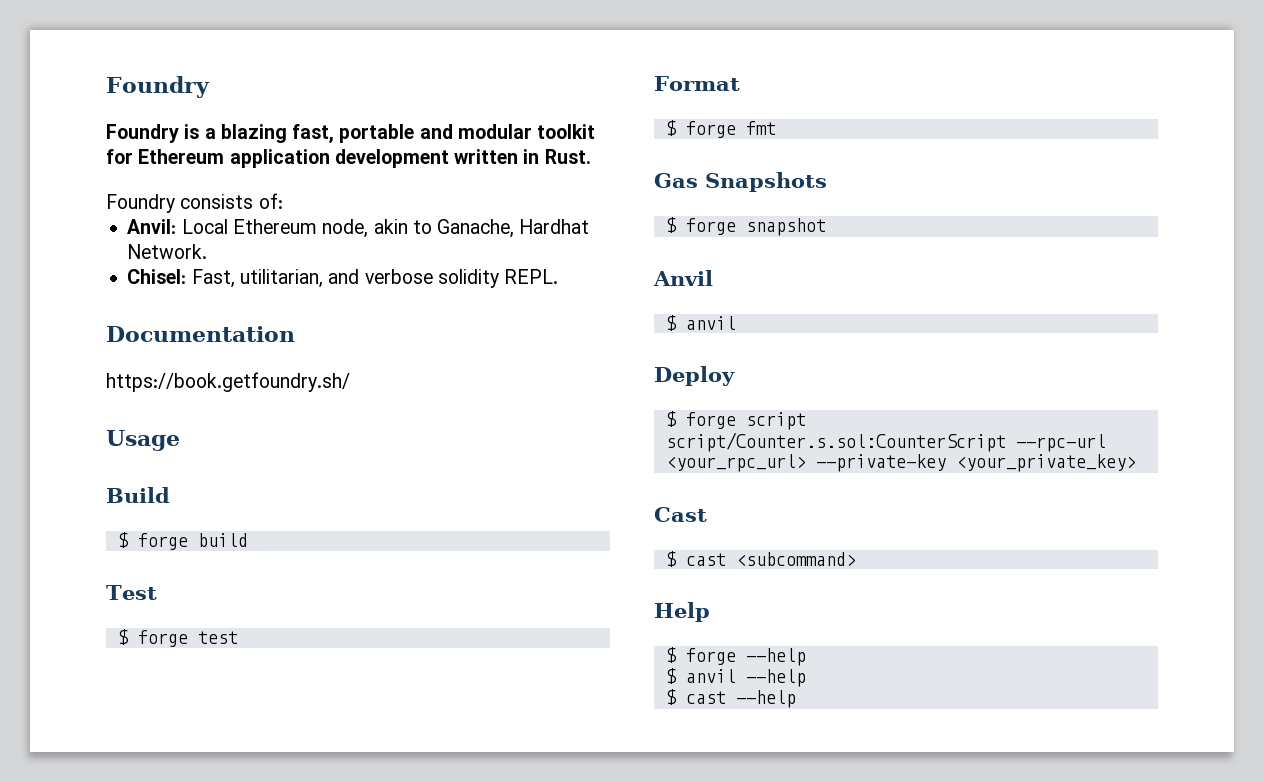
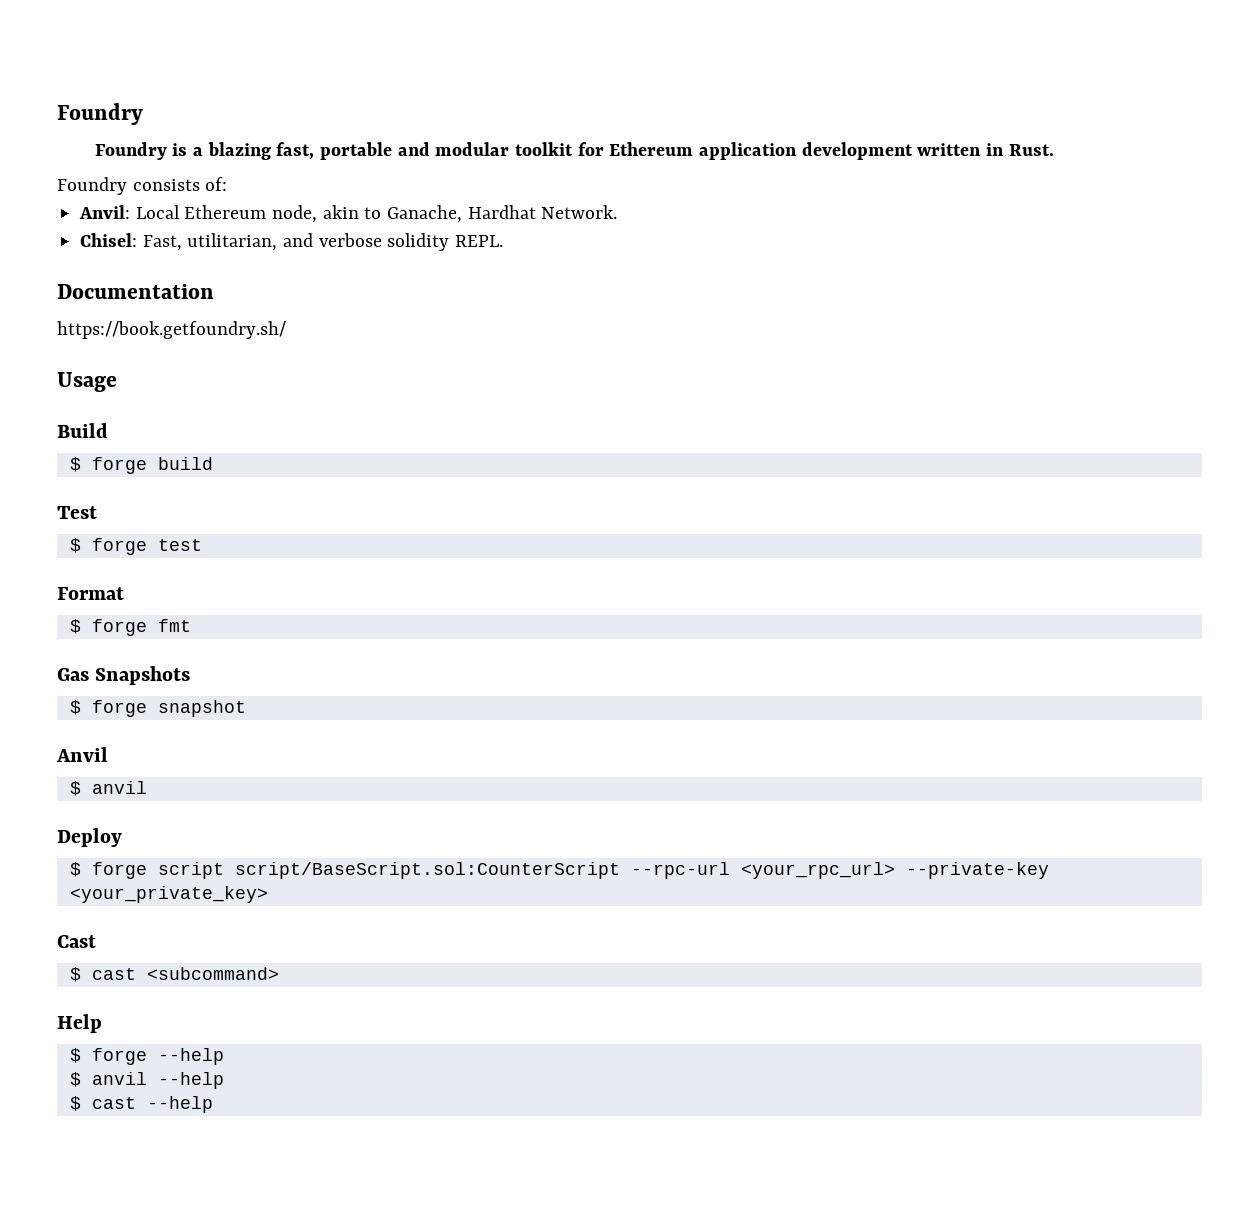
[665,432,1006,452] script/Counter.s.sol:CounterScript -> [234,862,620,879] script/BaseScript.sol:CounterScript

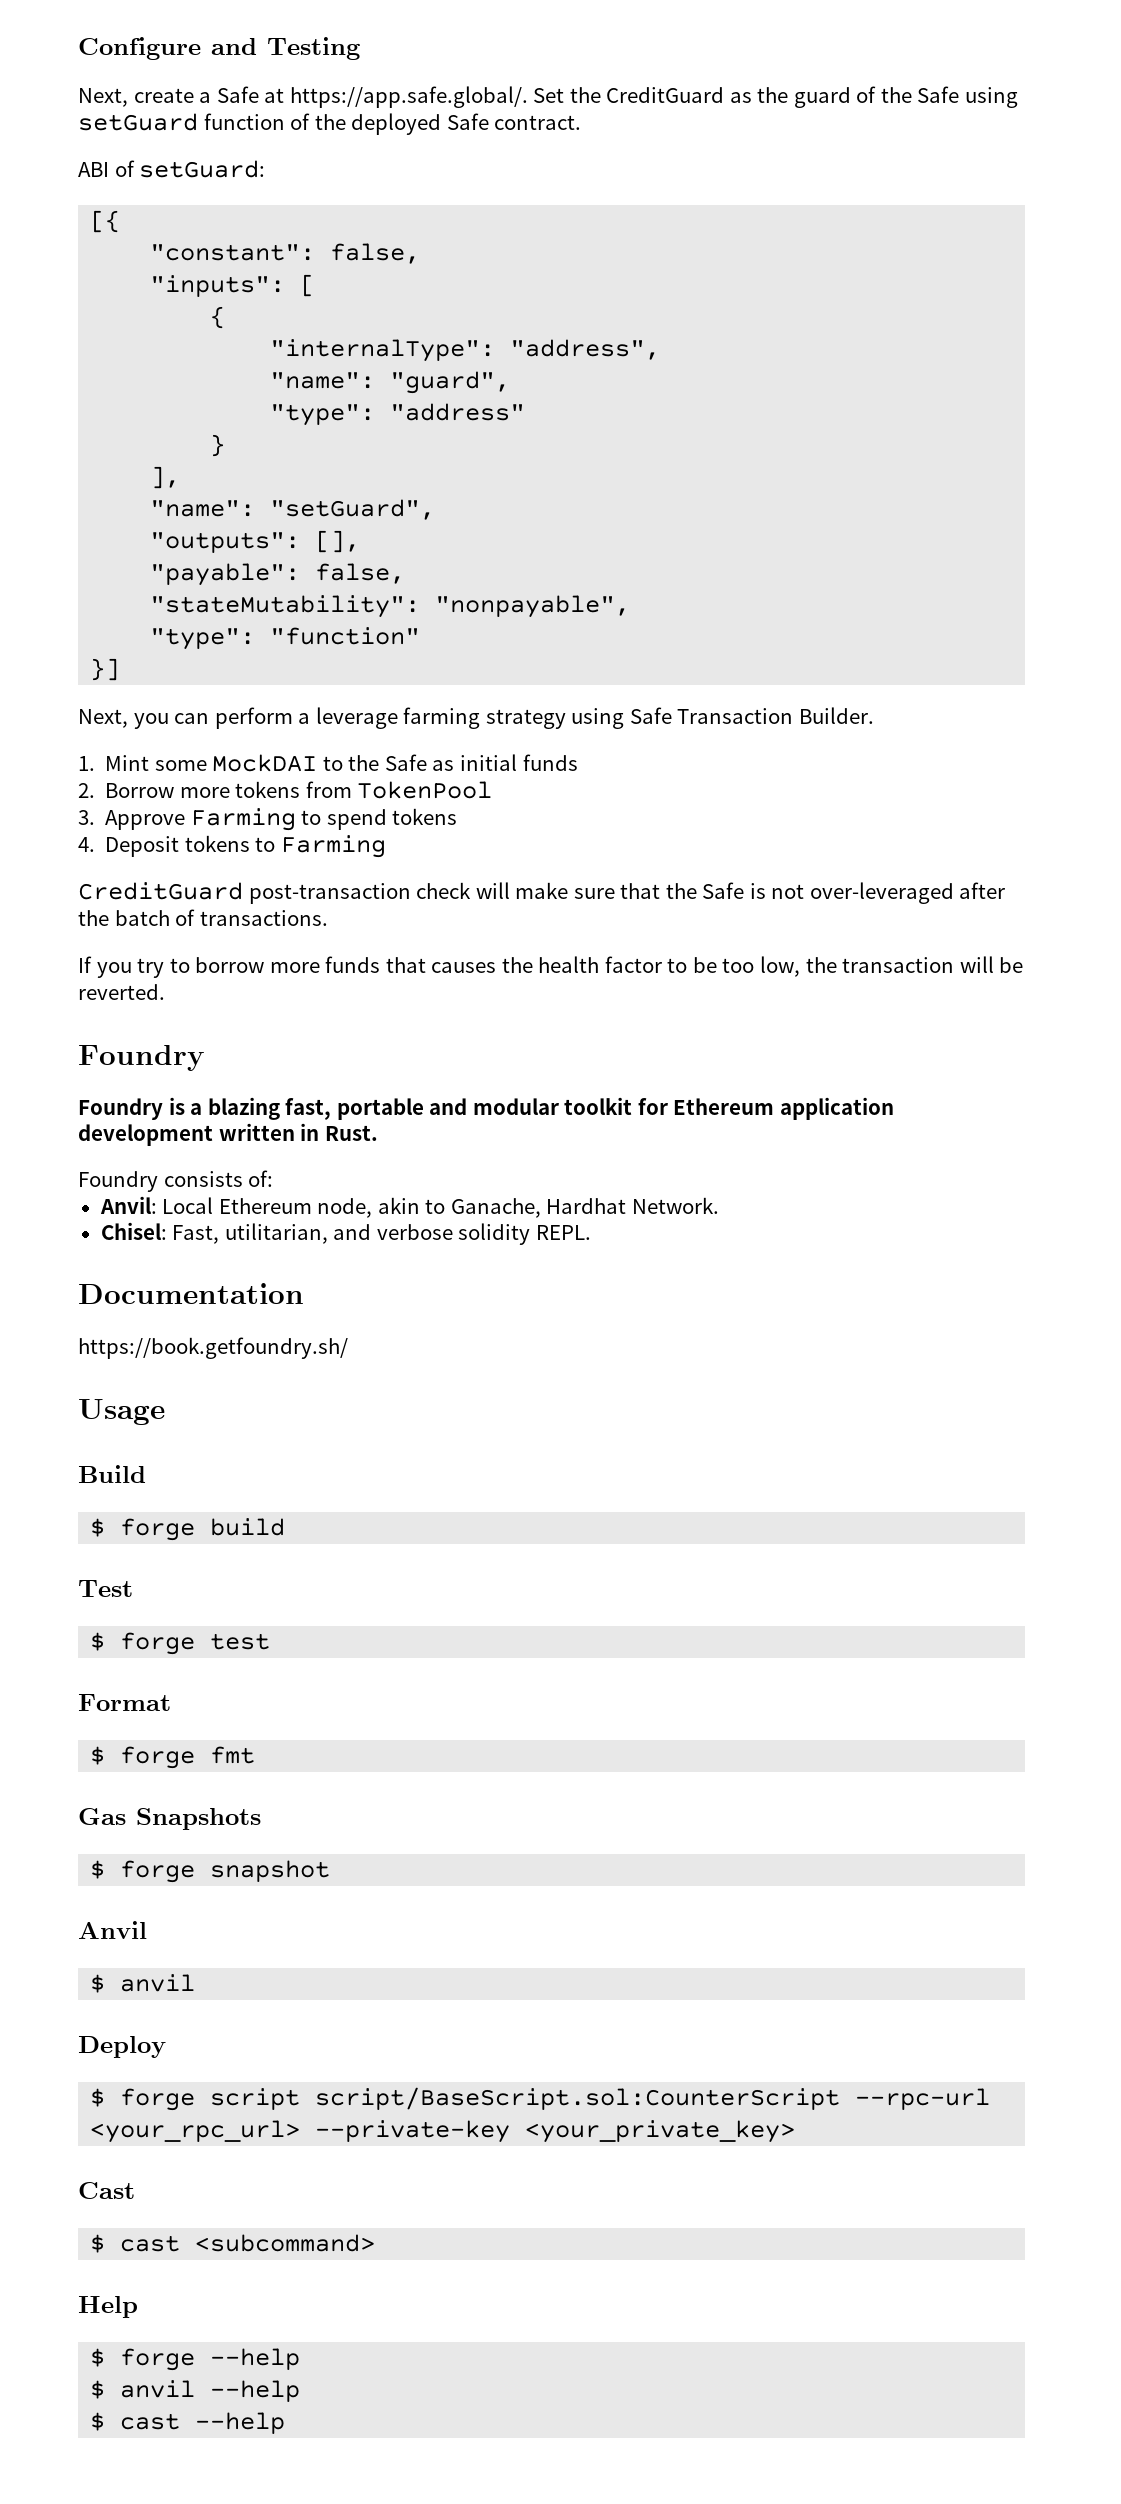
(57, 114) none -> [78,37,360,60] [78,86,1019,108] [78,113,582,135] [78,160,266,178] [90,210,121,233] [150,243,421,264] [150,274,316,297] [210,306,226,329] [270,339,661,362] [270,371,511,394] [270,403,526,426] [210,434,226,457] [150,466,181,489] [150,499,436,520] [150,530,361,553] [150,563,406,586] [150,595,631,618] [150,627,421,650] [90,658,121,681] [78,707,874,729] [78,754,578,772] [78,781,493,799] [78,808,458,831] [78,835,386,858] [78,882,1006,904] [78,909,328,926] [78,956,1024,978] [78,984,165,1000] Configure and Testing // Next, create a Safe at https://app.safe.global/. Set the CreditGuard as the guard of the Safe using setGuard function of the deployed Safe contract. // ABI of setGuard: // [{ // "constant": false, // "inputs": [ // { // "internalType": "address", // "name": "guard", // "type": "address" // } // ], // "name": "setGuard", // "outputs": [], // "payable": false, // "stateMutability": "nonpayable", // "type": "function" // }] // Next, you can perform a leverage farming strategy using Safe Transaction Builder. // 1. Mint some MockDAI to the Safe as initial funds // 2. Borrow more tokens from TokenPool // 3. Approve Farming to spend tokens // 4. Deposit tokens to Farming // CreditGuard post-transaction check will make sure that the Safe is not over-leveraged after the batch of transactions. // If you try to borrow more funds that causes the health factor to be too low, the transaction will be reverted. //

